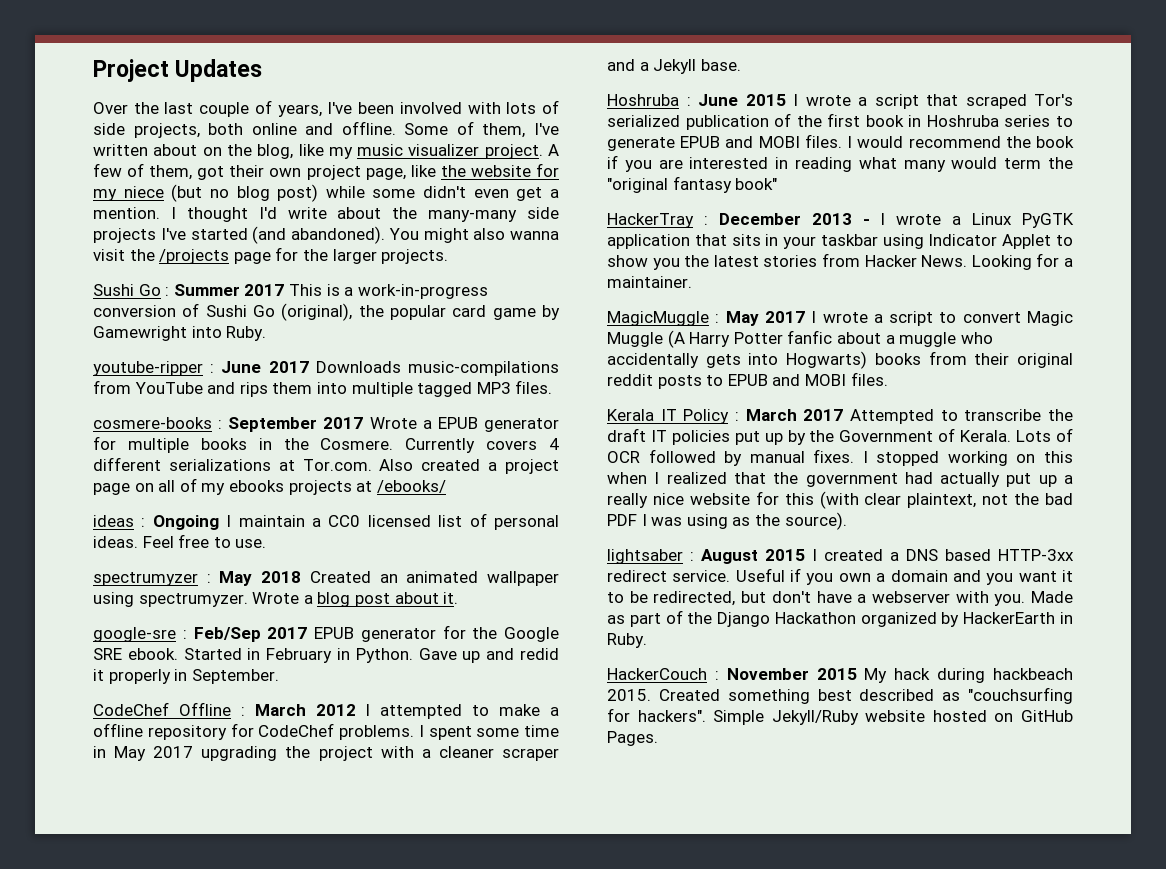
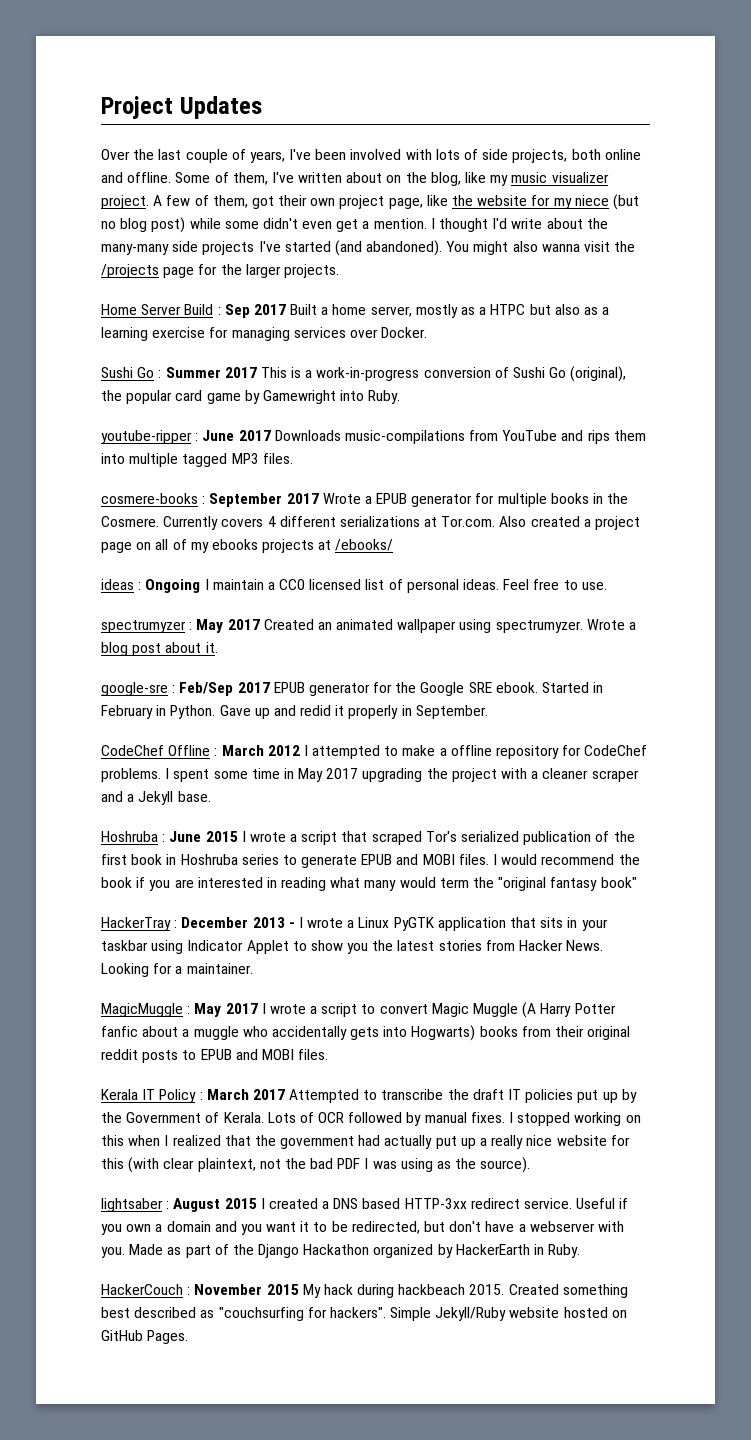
(449, 256) none -> [101,304,610,318] [101,327,428,341] // Home Server Build : Sep 2017 Built a home server, mostly as a HTPC but also as a learning exercise for managing services over Docker.
[261,571,302,583] 2018 -> [227,619,260,630] 2017

